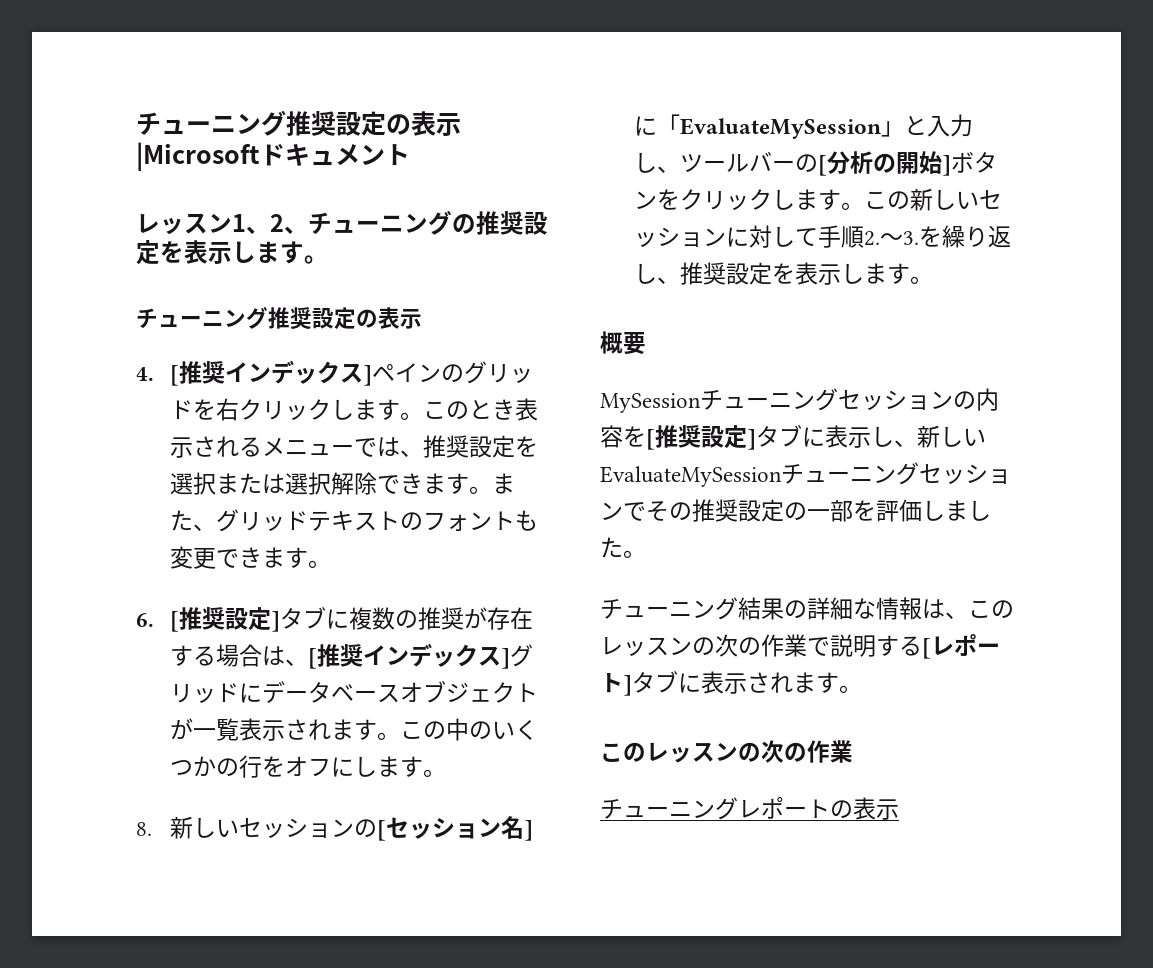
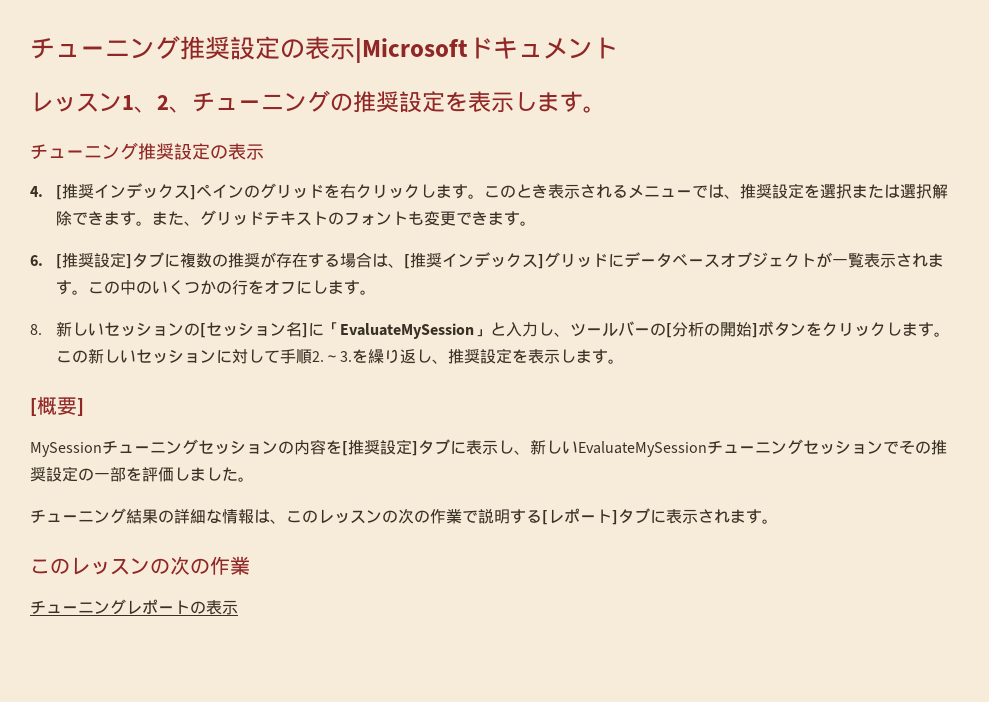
(934, 280) none -> [30,398,37,416] [
(646, 343) none -> [77,398,84,416] ]

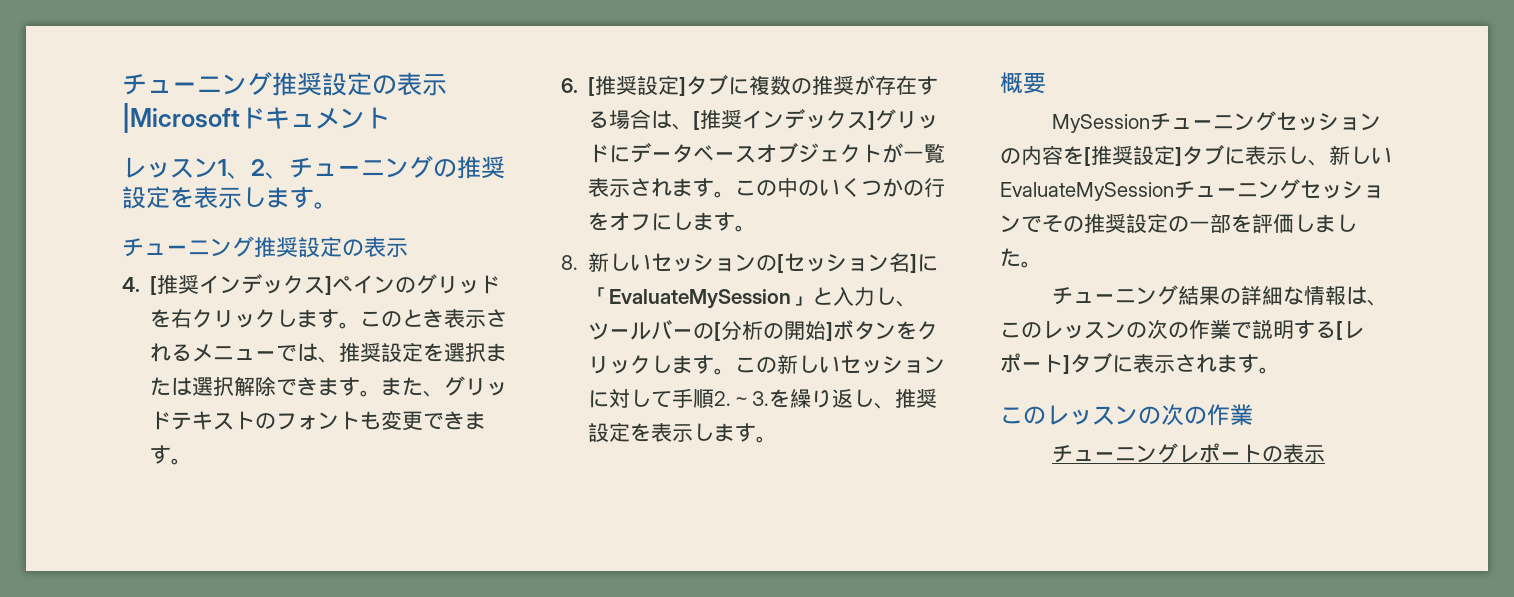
[30,398,37,416] [ -> (778, 439) none
[77,398,84,416] ] -> (1046, 83) none

